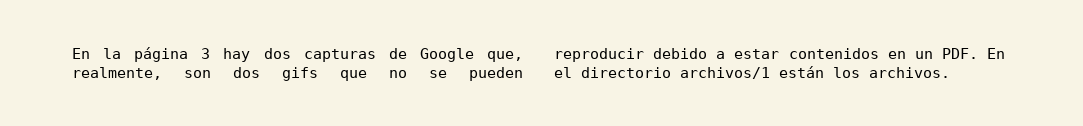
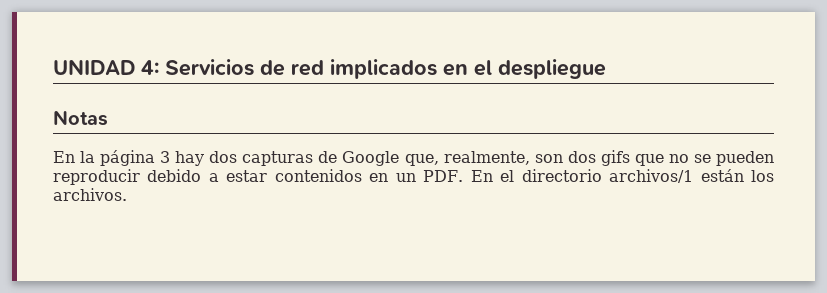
(72, 53) none -> [53,59,606,79] [53,110,108,126] UNIDAD 4: Servicios de red implicados en el despliegue // Notas //

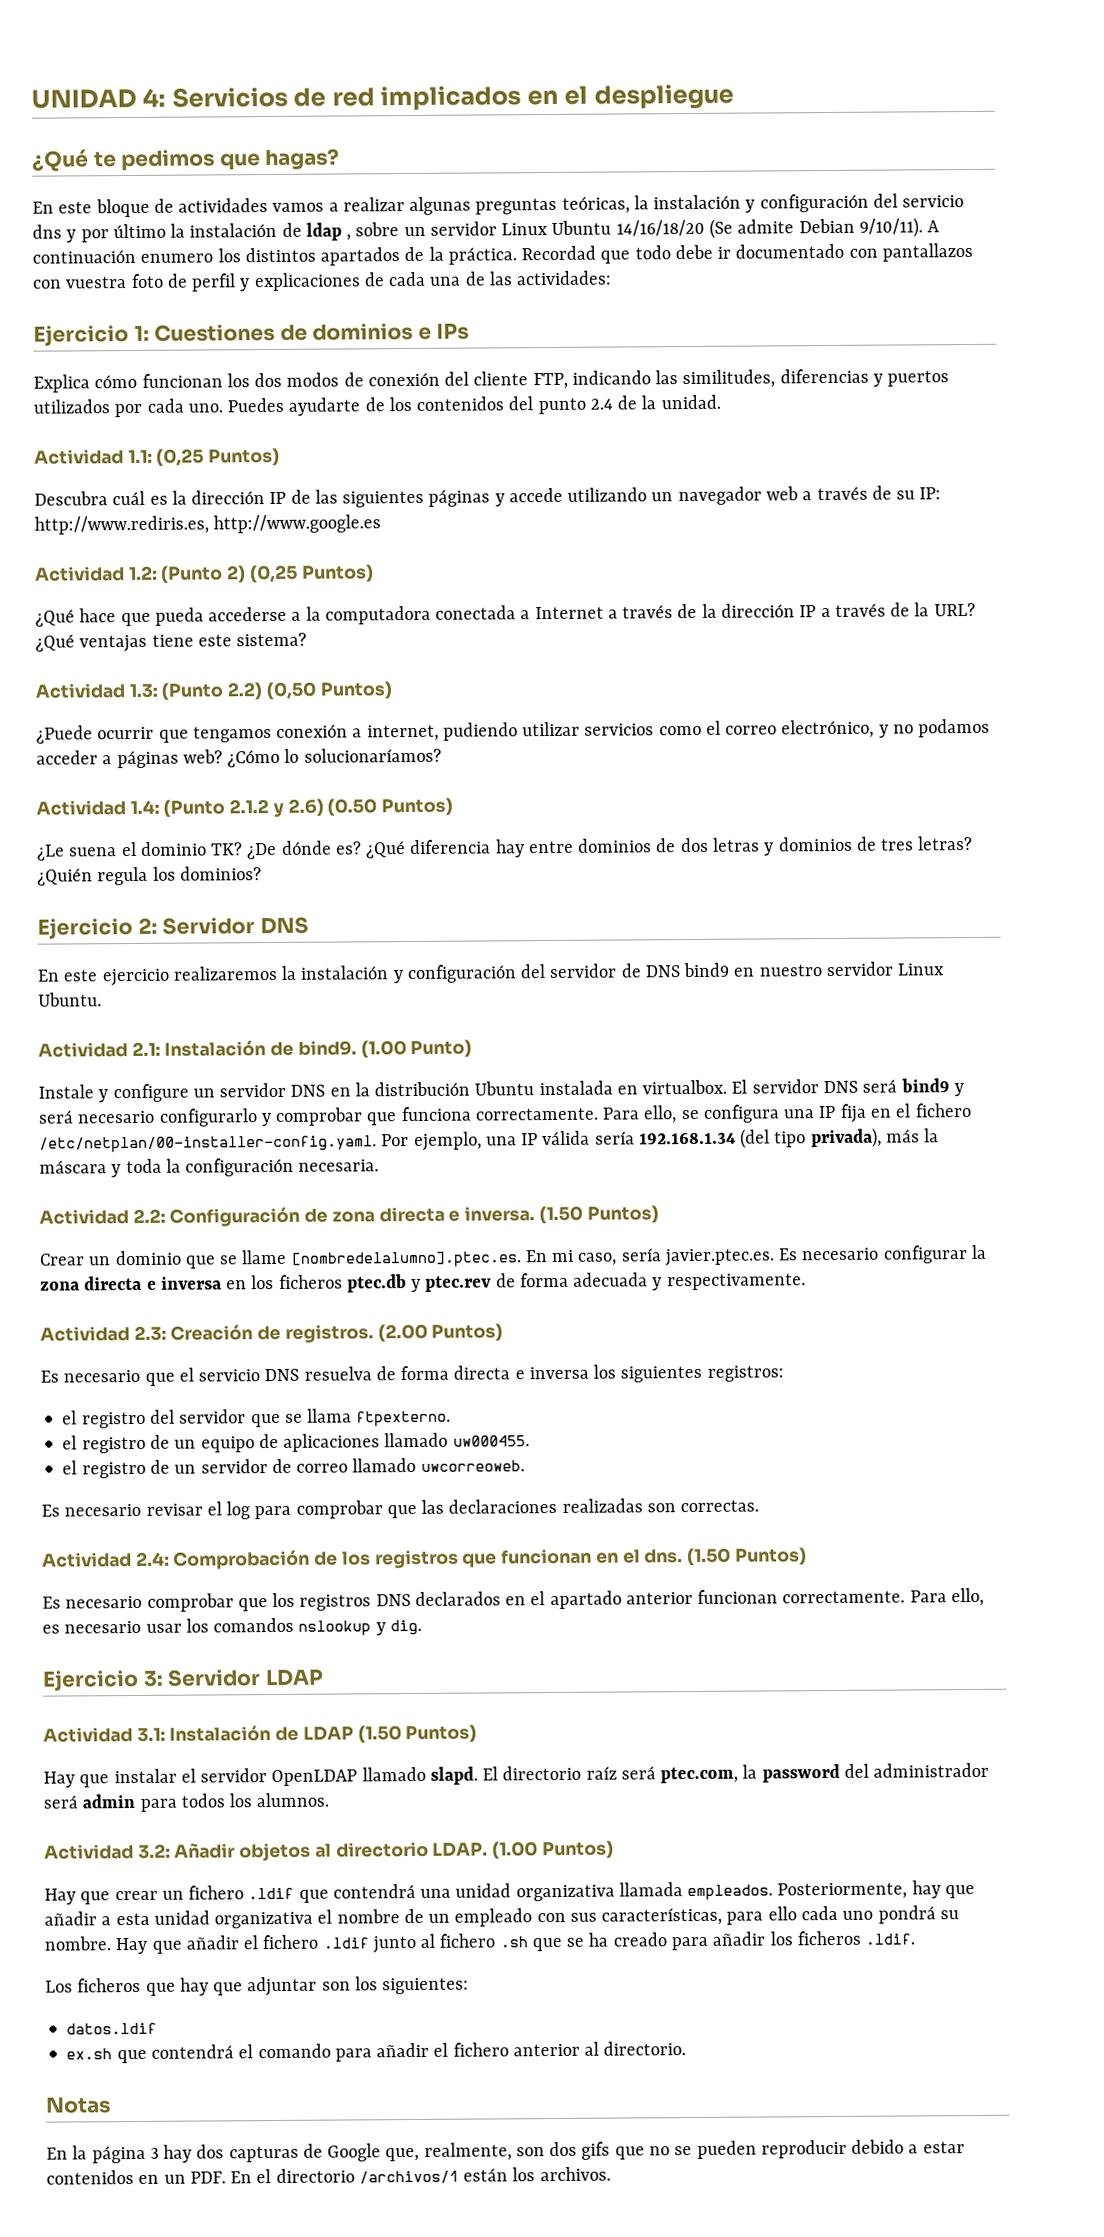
(606, 69) none -> [32,148,341,172] [32,193,965,218] [32,217,941,243] [32,242,973,266] [32,270,613,292] [33,322,470,347] [33,368,950,393] [33,394,721,418] [34,447,281,467] [34,485,942,508] [34,514,382,535] [35,564,374,584] [35,602,976,627] [35,632,308,653] [35,681,392,701] [36,718,991,744] [36,747,442,769] [36,797,454,818] [37,835,974,861] [37,866,262,886] [37,916,309,940] [37,961,945,987] [38,992,102,1007] [38,1039,473,1059] [38,1078,964,1103] [38,1103,972,1127] [39,1127,940,1153] [39,1157,380,1178] [39,1205,659,1227] [39,1244,987,1269] [40,1272,806,1293] [40,1323,504,1343] [40,1364,784,1386] [62,1408,452,1429] [62,1432,530,1454] [62,1457,525,1479] [41,1498,760,1520] [42,1547,807,1570] [42,1587,984,1612] [42,1617,422,1636] [42,1668,324,1692] [43,1724,478,1744] [43,1762,990,1788] [43,1792,330,1812] [44,1840,614,1862] [44,1880,975,1905] [44,1905,959,1929] [44,1930,916,1955] [45,1976,470,1997] [66,2022,158,2035] [66,2041,687,2064] // ¿Qué te pedimos que hagas? // En este bloque de actividades vamos a realizar algunas preguntas teóricas, la instalación y configuración del servicio dns y por último la instalación de ldap , sobre un servidor Linux Ubuntu 14/16/18/20 (Se admite Debian 9/10/11). A continuación enumero los distintos apartados de la práctica. Recordad que todo debe ir documentado con pantallazos con vuestra foto de perfil y explicaciones de cada una de las actividades: // Ejercicio 1: Cuestiones de dominios e IPs // Explica cómo funcionan los dos modos de conexión del cliente FTP, indicando las similitudes, diferencias y puertos utilizados por cada uno. Puedes ayudarte de los contenidos del punto 2.4 de la unidad. // Actividad 1.1: (0,25 Puntos) // Descubra cuál es la dirección IP de las siguientes páginas y accede utilizando un navegador web a través de su IP: http://www.rediris.es, http://www.google.es // Actividad 1.2: (Punto 2) (0,25 Puntos) // ¿Qué hace que pueda accederse a la computadora conectada a Internet a través de la dirección IP a través de la URL? ¿Qué ventajas tiene este sistema? // Actividad 1.3: (Punto 2.2) (0,50 Puntos) // ¿Puede ocurrir que tengamos conexión a internet, pudiendo utilizar servicios como el correo electrónico, y no podamos acceder a páginas web? ¿Cómo lo solucionaríamos? // Actividad 1.4: (Punto 2.1.2 y 2.6) (0.50 Puntos) // ¿Le suena el dominio TK? ¿De dónde es? ¿Qué diferencia hay entre dominios de dos letras y dominios de tres letras? ¿Quién regula los dominios? // Ejercicio 2: Servidor DNS // En este ejercicio realizaremos la instalación y configuración del servidor de DNS bind9 en nuestro servidor Linux Ubuntu. // Actividad 2.1: Instalación de bind9. (1.00 Punto) // Instale y configure un servidor DNS en la distribución Ubuntu instalada en virtualbox. El servidor DNS será bind9 y será necesario configurarlo y comprobar que funciona correctamente. Para ello, se configura una IP fija en el fichero /etc/netplan/00-installer-config.yaml. Por ejemplo, una IP válida sería 192.168.1.34 (del tipo privada), más la máscara y toda la configuración necesaria. // Actividad 2.2: Configuración de zona directa e inversa. (1.50 Puntos) // Crear un dominio que se llame [nombredelalumno].ptec.es. En mi caso, sería javier.ptec.es. Es necesario configurar la zona directa e inversa en los ficheros ptec.db y ptec.rev de forma adecuada y respectivamente. // Actividad 2.3: Creación de registros. (2.00 Puntos) // Es necesario que el servicio DNS resuelva de forma directa e inversa los siguientes registros: // el registro del servidor que se llama ftpexterno. // el registro de un equipo de aplicaciones llamado uw000455. // el registro de un servidor de correo llamado uwcorreoweb. // Es necesario revisar el log para comprobar que las declaraciones realizadas son correctas. // Actividad 2.4: Comprobación de los registros que funcionan en el dns. (1.50 Puntos) // Es necesario comprobar que los registros DNS declarados en el apartado anterior funcionan correctamente. Para ello, es necesario usar los comandos nslookup y dig. // Ejercicio 3: Servidor LDAP // Actividad 3.1: Instalación de LDAP (1.50 Puntos) // Hay que instalar el servidor OpenLDAP llamado slapd. El directorio raíz será ptec.com, la password del administrador será admin para todos los alumnos. // Actividad 3.2: Añadir objetos al directorio LDAP. (1.00 Puntos) // Hay que crear un fichero .ldif que contendrá una unidad organizativa llamada empleados. Posteriormente, hay que añadir a esta unidad organizativa el nombre de un empleado con sus características, para ello cada uno pondrá su nombre. Hay que añadir el fichero .ldif junto al fichero .sh que se ha creado para añadir los ficheros .ldif. // Los ficheros que hay que adjuntar son los siguientes: // datos.ldif // ex.sh que contendrá el comando para añadir el fichero anterior al directorio.
[609,169,694,183] archivos/1 -> [358,2170,459,2185] /archivos/1

